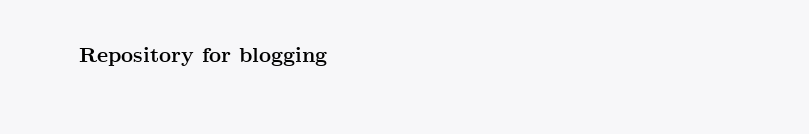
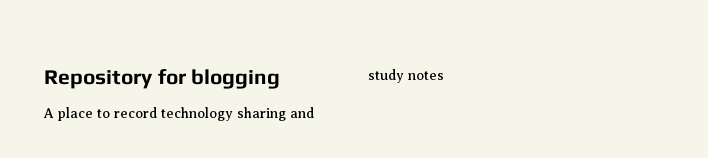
(327, 56) none -> [43,107,314,121] [368,69,444,83] // A place to record technology sharing and study notes

